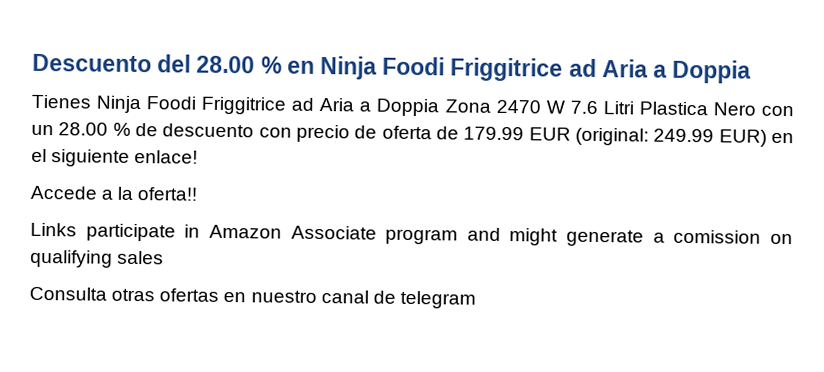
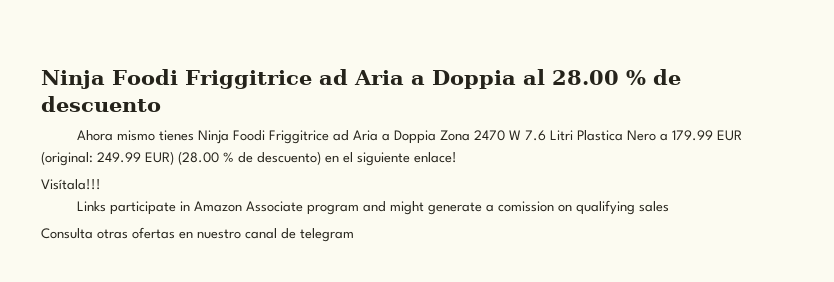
[32,53,752,84] [31,94,91,109] Descuento del 28.00 % en Ninja Foodi Friggitrice ad Aria a Doppia // Tienes -> [41,69,681,89] [41,96,161,112] [76,130,194,141] Ninja Foodi Friggitrice ad Aria a Doppia al 28.00 % de descuento // Ahora mismo tienes
[761,105,795,117] [31,122,459,143] con un 28.00 % de descuento con precio de oferta de -> [659,133,668,141] a
(767, 138) none -> [178,151,321,165] (28.00 % de descuento)
[30,185,198,201] Accede a la oferta!! -> [41,179,101,190] Visítala!!!

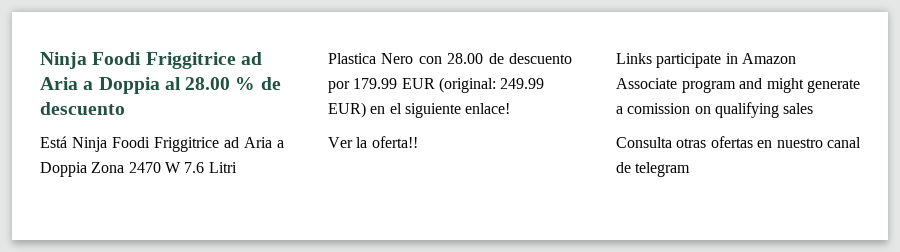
[76,130,194,141] Ahora mismo tienes -> [40,136,67,148] Está
[659,133,668,141] a -> [418,53,572,64] [328,81,350,93] con 28.00 de descuento por
[178,151,321,165] (28.00 % de descuento) -> (366, 110) none
[41,179,101,190] Visítala!!! -> [328,136,418,148] Ver la oferta!!

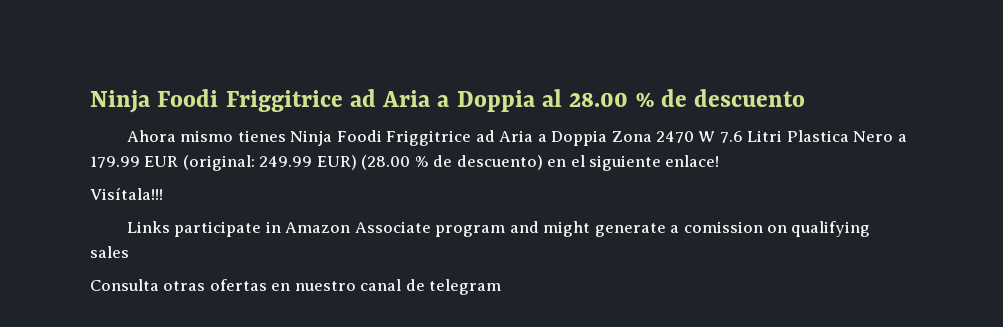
[40,136,67,148] Está -> [127,130,286,142] Ahora mismo tienes
[418,53,572,64] [328,81,350,93] con 28.00 de descuento por -> [897,134,907,142] a
(366, 110) none -> [361,155,543,170] (28.00 % de descuento)
[328,136,418,148] Ver la oferta!! -> [90,187,163,200] Visítala!!!

